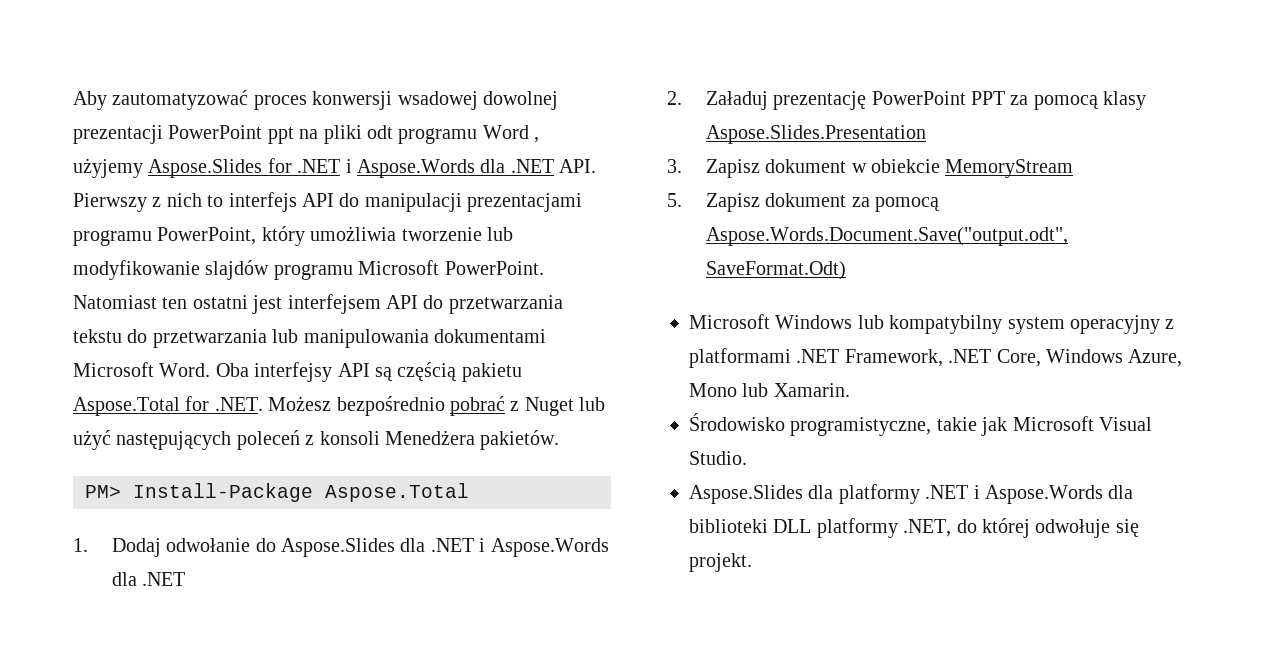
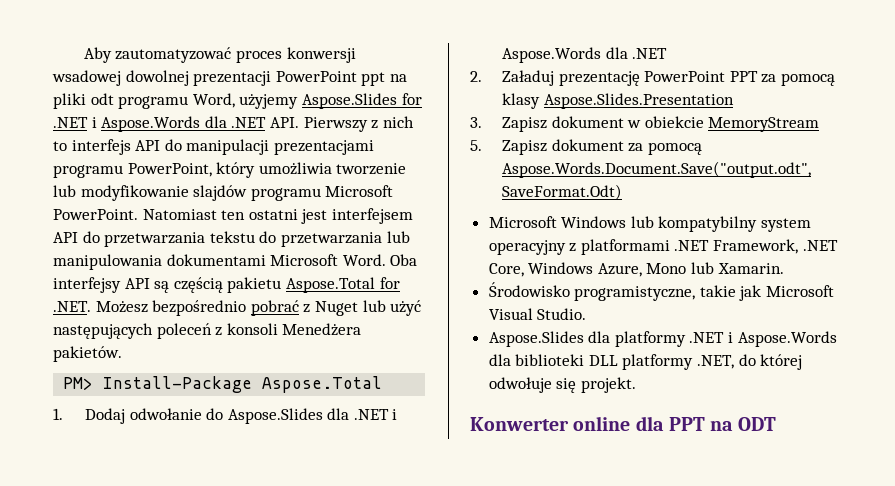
[482,125,540,143] Word , -> [192,93,235,108] Word,
(752, 562) none -> [470,416,777,431] // Konwerter online dla PPT na ODT

